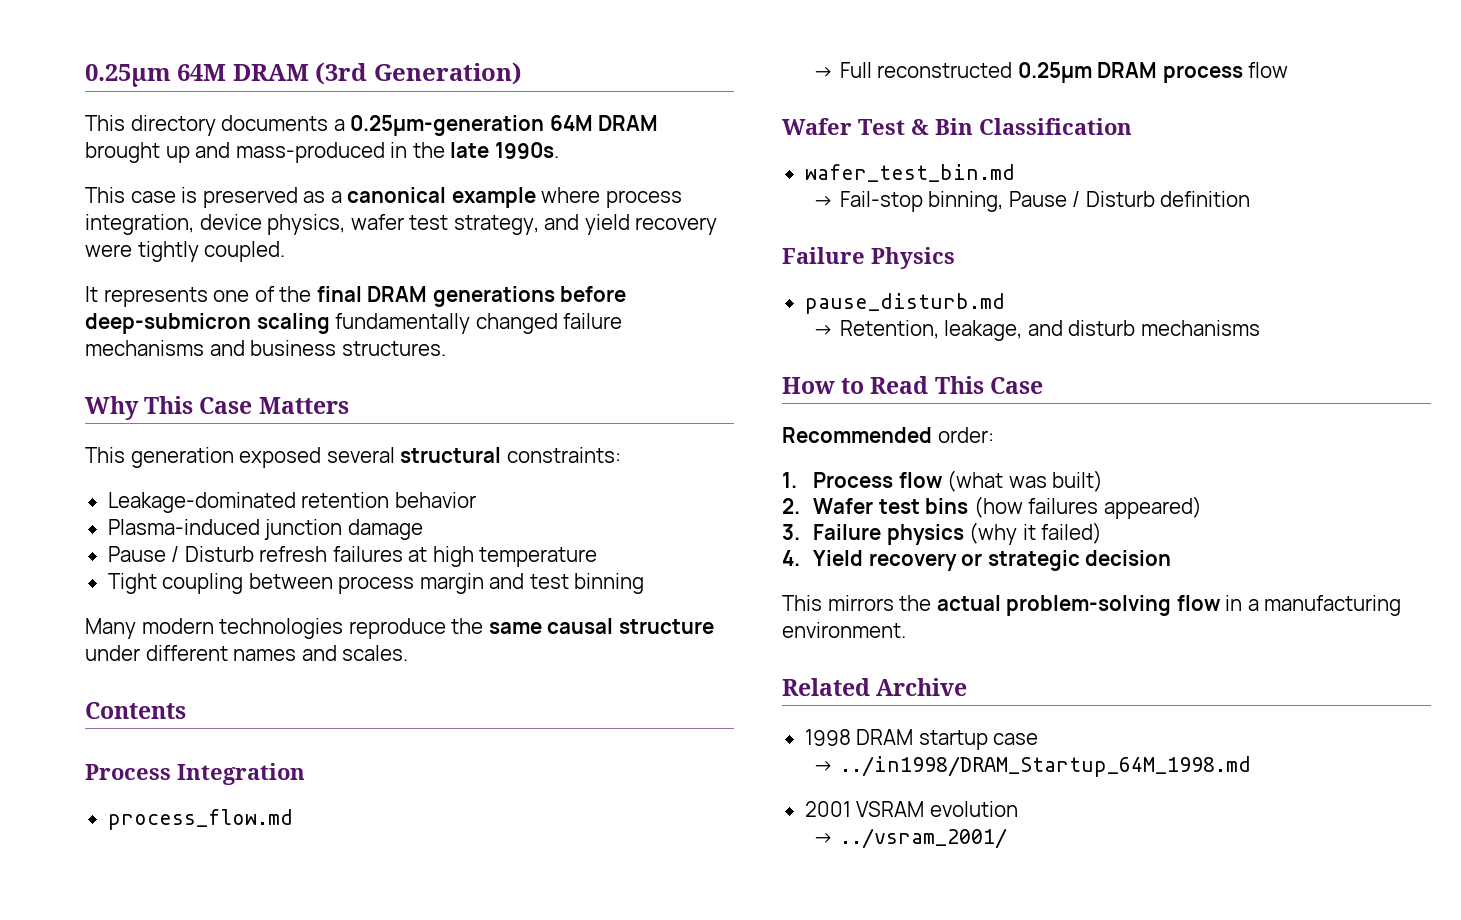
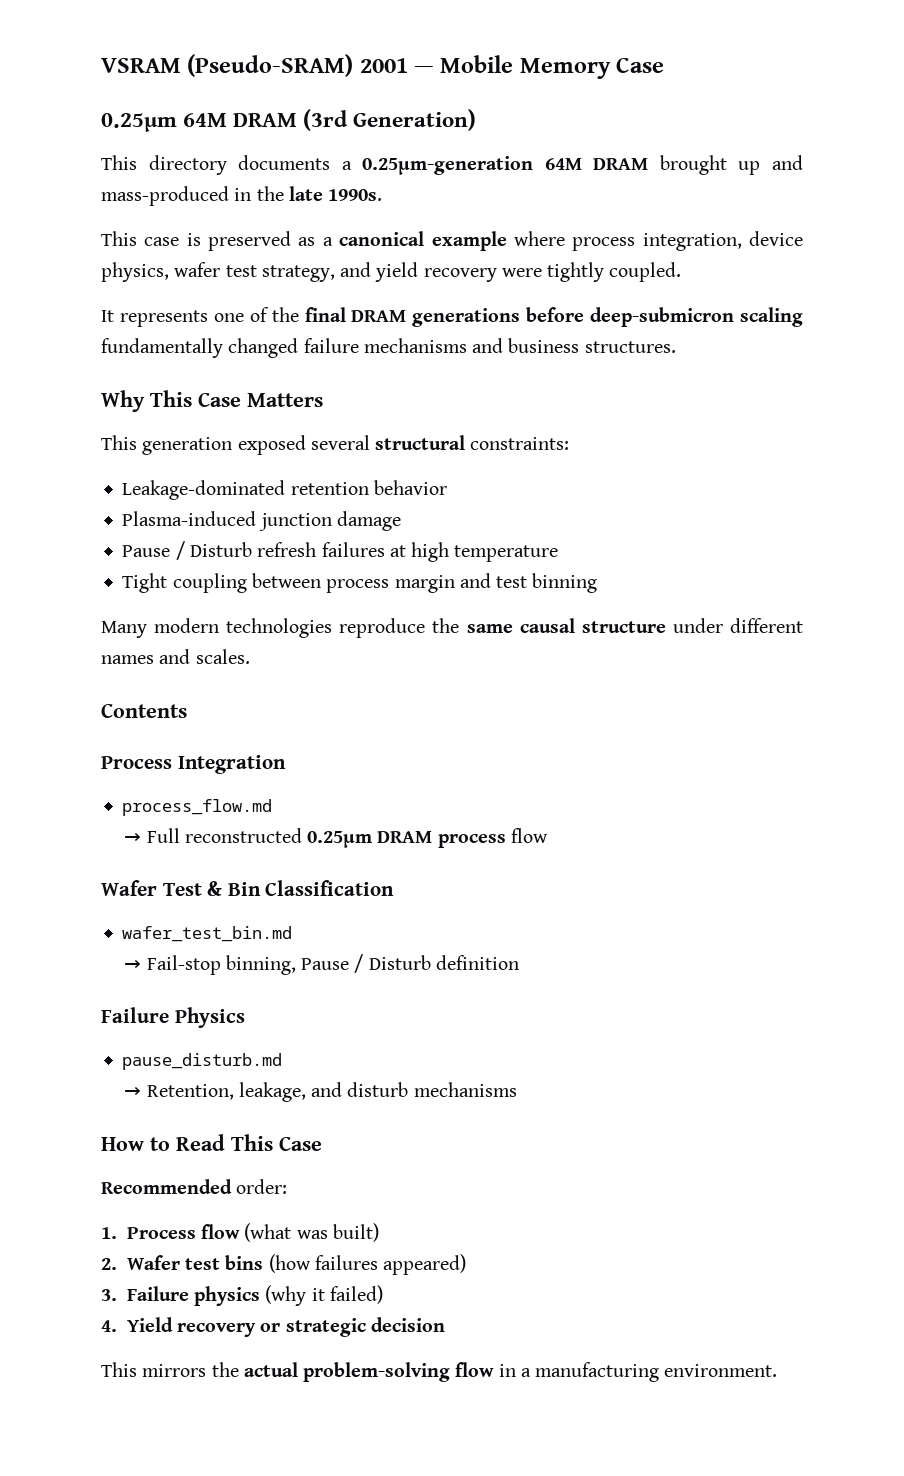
(85, 75) none -> [101,54,665,79] VSRAM (Pseudo-SRAM) 2001 — Mobile Memory Case //
[782,678,968,696] [804,729,1039,750] [813,756,1251,777] [804,801,1018,817] [813,828,1007,849] // Related Archive // 1998 DRAM startup case // → ../in1998/DRAM_Startup_64M_1998.md // 2001 VSRAM evolution // → ../vsram_2001/ -> (778, 1370) none

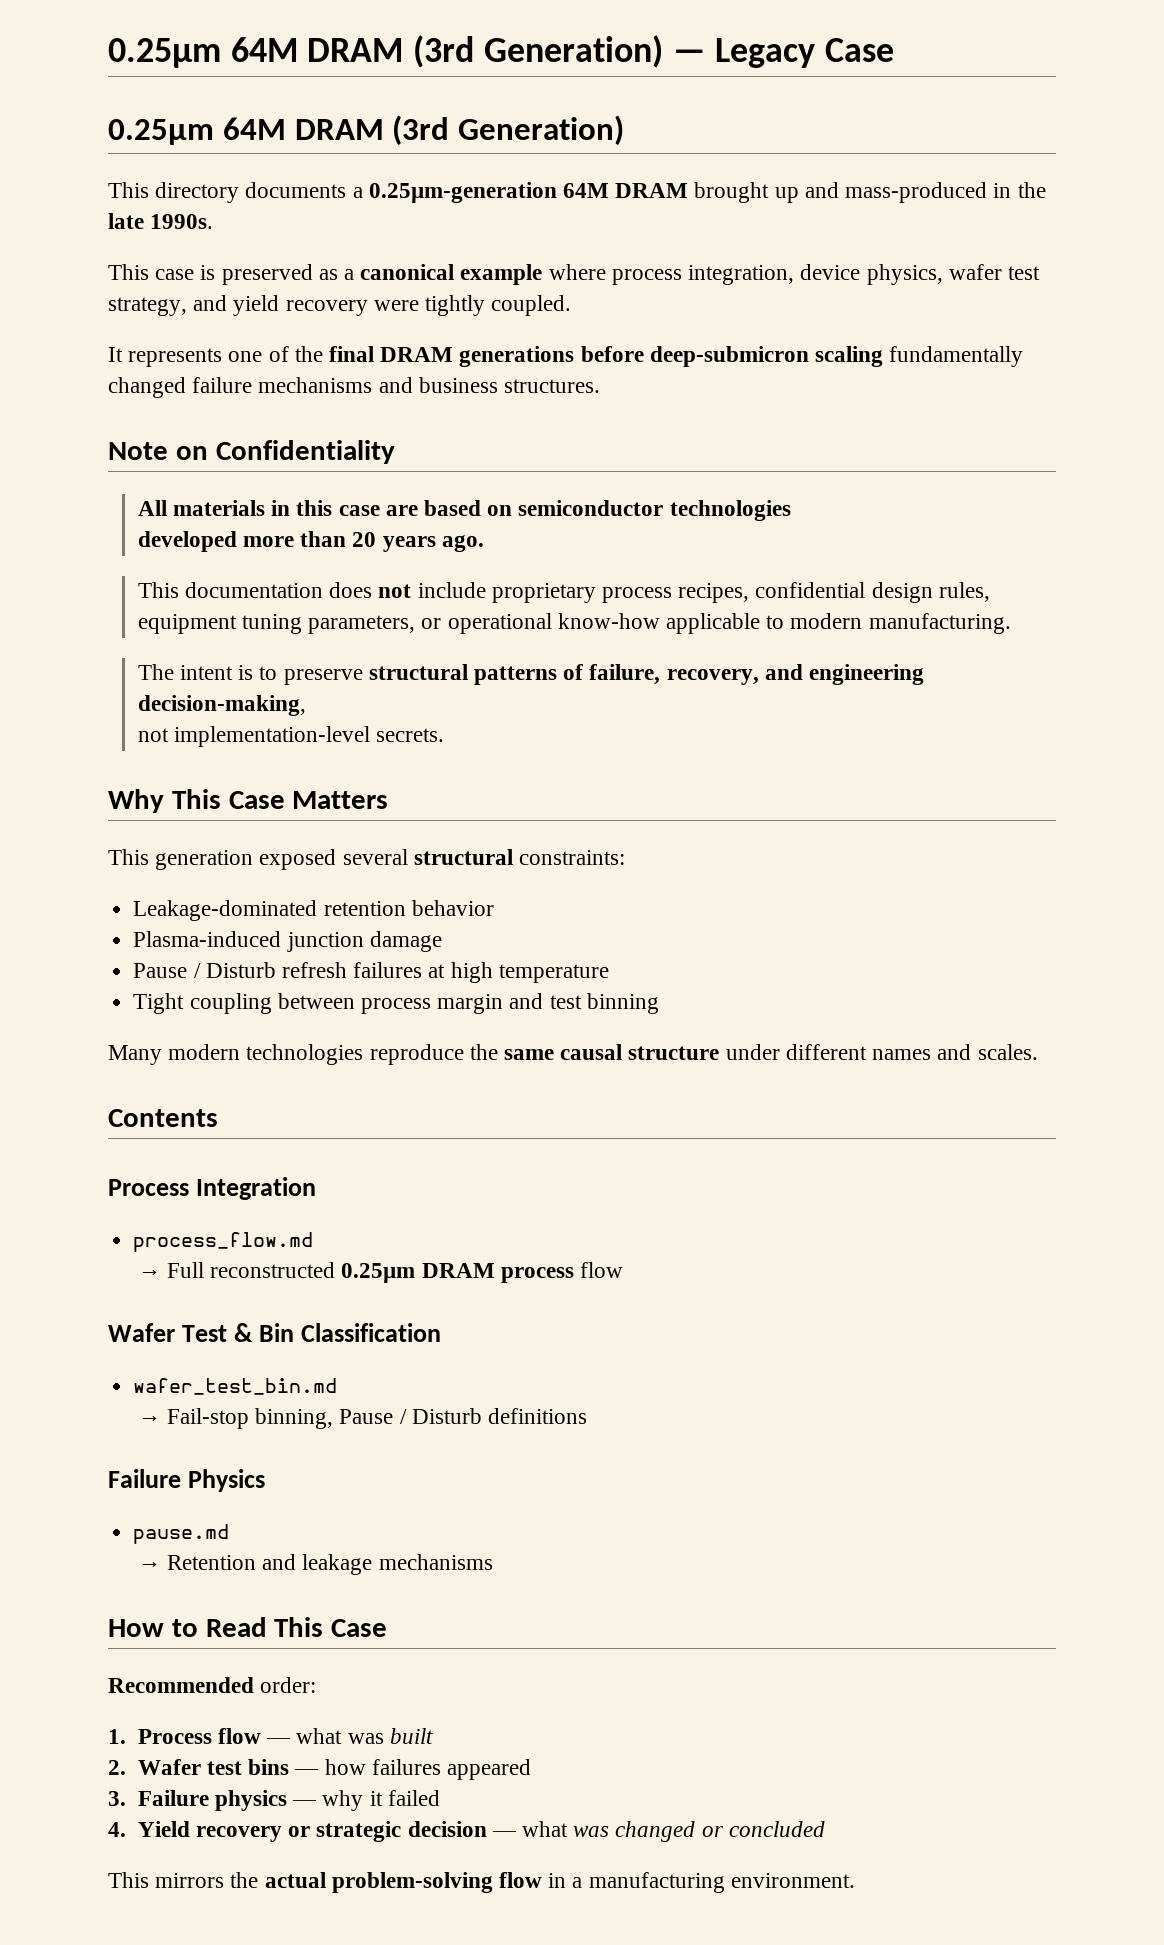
[101,54,611,79] VSRAM (Pseudo-SRAM) 2001 — Mobile Memory -> [108,35,816,68] 0.25µm 64M DRAM (3rd Generation) — Legacy
(676, 347) none -> [108,440,395,464] [137,500,791,521] [137,531,484,552] [137,582,990,603] [137,613,1011,634] [137,664,925,685] [137,695,306,716] [137,726,445,747] // Note on Confidentiality // All materials in this case are based on semiconductor technologies // developed more than 20 years ago. // This documentation does not include proprietary process recipes, confidential design rules, equipment tuning parameters, or operational know-how applicable to modern manufacturing. // The intent is to preserve structural patterns of failure, recovery, and engineering decision-making, // not implementation-level secrets.
[435,955,519,970] definition -> [488,1408,588,1424] definitions
[122,1053,283,1070] [124,1082,409,1102] pause_disturb.md // → Retention, leakage, and disturb -> [133,1524,230,1544] [137,1554,373,1575] pause.md // → Retention and leakage
[244,1223,379,1242] (what was built) -> [266,1728,433,1744] — what was built
[268,1254,467,1275] (how failures appeared) -> [294,1759,532,1780] — how failures appeared
[265,1285,383,1306] (why it failed) -> [292,1790,440,1811] — why it failed
(445, 1324) none -> [491,1821,825,1842] — what was changed or concluded

